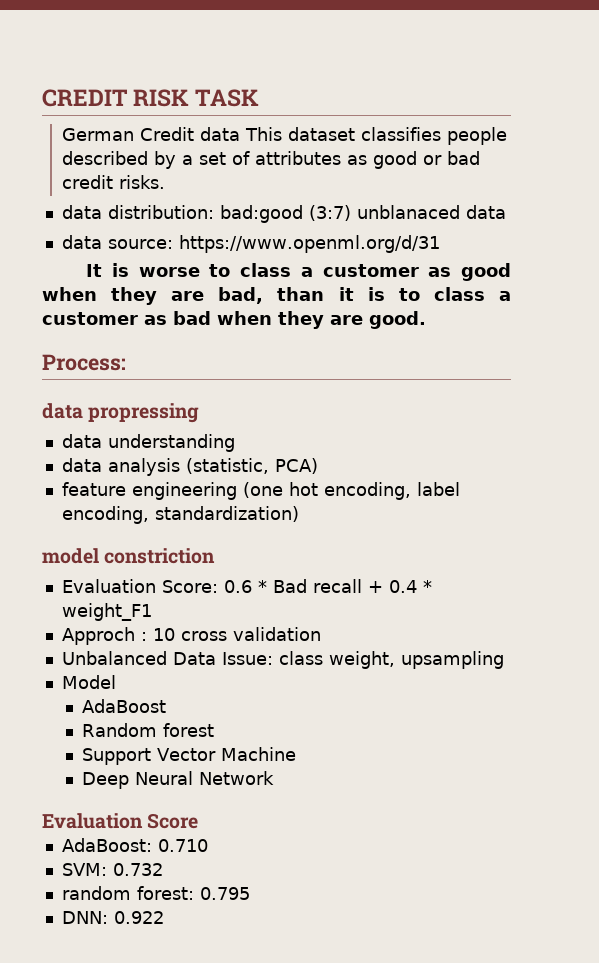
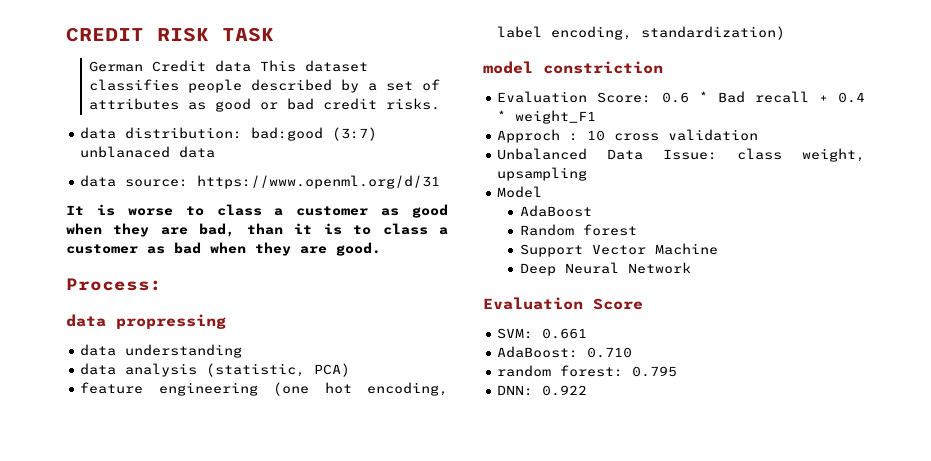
(199, 821) none -> [497,328,588,339] // SVM: 0.661
[61,863,163,876] // SVM: 0.732 -> (633, 352) none

